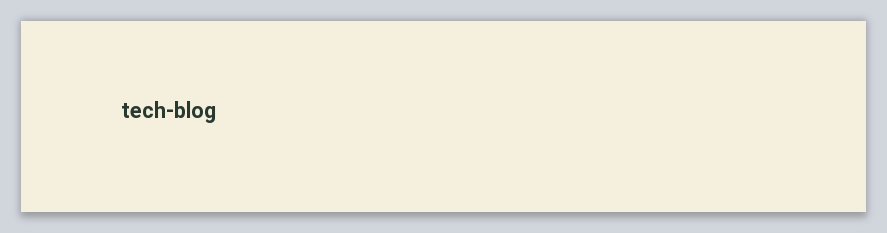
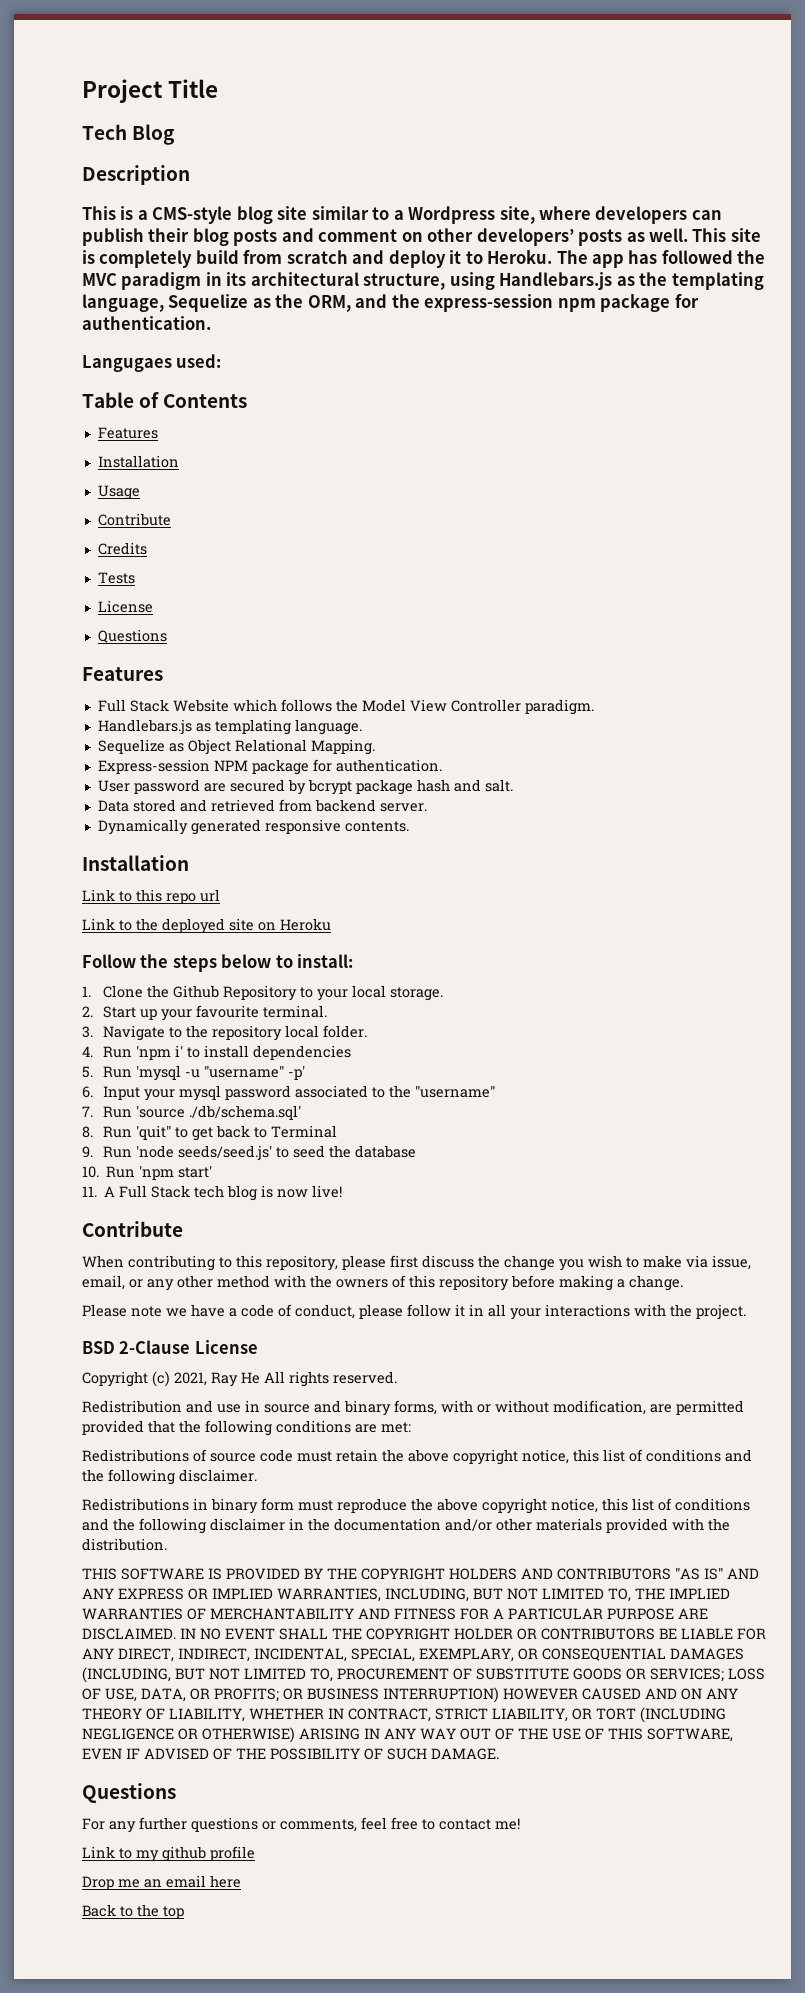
[121,101,216,123] tech-blog -> [82,79,219,103] [82,124,176,145] [82,165,190,185] [82,206,722,224] [82,228,761,246] [82,250,766,268] [82,272,764,290] [82,294,699,312] [82,316,211,330] [82,354,222,372] [82,392,248,408] [97,427,158,439] [97,455,179,468] [97,485,140,500] [97,513,171,526] [97,542,147,555] [97,572,135,584] [97,600,153,613] [97,629,167,643] [82,667,163,681] [97,699,594,715] [97,719,362,735] [97,739,375,755] [97,759,442,775] [97,779,513,795] [97,799,427,812] [97,819,409,835] [82,855,189,871] [82,889,220,904] [82,918,331,934] [82,954,354,972] [82,985,443,1001] [82,1005,327,1021] [82,1025,367,1041] [82,1045,351,1060] [82,1065,305,1081] [82,1085,495,1101] [82,1105,301,1120] [82,1125,337,1141] [82,1145,416,1161] [82,1165,213,1180] [82,1185,343,1201] [82,1221,183,1237] [82,1255,751,1271] [82,1275,683,1291] [82,1304,746,1320] [82,1340,258,1354] [82,1371,397,1387] [82,1400,744,1416] [82,1420,411,1436] [82,1449,752,1465] [82,1469,257,1485] [82,1498,750,1514] [82,1518,730,1534] [82,1538,167,1551] [82,1567,759,1580] [82,1588,730,1602] [82,1608,708,1620] [82,1628,766,1640] [82,1648,744,1662] [82,1667,765,1683] [82,1687,738,1703] [82,1707,726,1723] [82,1727,733,1743] [82,1748,499,1760] [82,1783,176,1803] [82,1817,520,1833] [82,1846,255,1862] [82,1875,241,1890] [82,1904,184,1919] Project Title // Tech Blog // Description // This is a CMS-style blog site similar to a Wordpress site, where developers can publish their blog posts and comment on other developers’ posts as well. This site is completely build from scratch and deploy it to Heroku. The app has followed the MVC paradigm in its architectural structure, using Handlebars.js as the templating language, Sequelize as the ORM, and the express-session npm package for authentication. // Langugaes used: // Table of Contents // Features // Installation // Usage // Contribute // Credits // Tests // License // Questions // Features // Full Stack Website which follows the Model View Controller paradigm. // Handlebars.js as templating language. // Sequelize as Object Relational Mapping. // Express-session NPM package for authentication. // User password are secured by bcrypt package hash and salt. // Data stored and retrieved from backend server. // Dynamically generated responsive contents. // Installation // Link to this repo url // Link to the deployed site on Heroku // Follow the steps below to install: // 1. Clone the Github Repository to your local storage. // 2. Start up your favourite terminal. // 3. Navigate to the repository local folder. // 4. Run 'npm i' to install dependencies // 5. Run 'mysql -u "username" -p' // 6. Input your mysql password associated to the "username" // 7. Run 'source ./db/schema.sql' // 8. Run 'quit" to get back to Terminal // 9. Run 'node seeds/seed.js' to seed the database // 10. Run 'npm start' // 11. A Full Stack tech blog is now live! // Contribute // When contributing to this repository, please first discuss the change you wish to make via issue, email, or any other method with the owners of this repository before making a change. // Please note we have a code of conduct, please follow it in all your interactions with the project. // BSD 2-Clause License // Copyright (c) 2021, Ray He All rights reserved. // Redistribution and use in source and binary forms, with or without modification, are permitted provided that the following conditions are met: // Redistributions of source code must retain the above copyright notice, this list of conditions and the following disclaimer. // Redistributions in binary form must reproduce the above copyright notice, this list of conditions and the following disclaimer in the documentation and/or other materials provided with the distribution. // THIS SOFTWARE IS PROVIDED BY THE COPYRIGHT HOLDERS AND CONTRIBUTORS "AS IS" AND ANY EXPRESS OR IMPLIED WARRANTIES, INCLUDING, BUT NOT LIMITED TO, THE IMPLIED WARRANTIES OF MERCHANTABILITY AND FITNESS FOR A PARTICULAR PURPOSE ARE DISCLAIMED. IN NO EVENT SHALL THE COPYRIGHT HOLDER OR CONTRIBUTORS BE LIABLE FOR ANY DIRECT, INDIRECT, INCIDENTAL, SPECIAL, EXEMPLARY, OR CONSEQUENTIAL DAMAGES (INCLUDING, BUT NOT LIMITED TO, PROCUREMENT OF SUBSTITUTE GOODS OR SERVICES; LOSS OF USE, DATA, OR PROFITS; OR BUSINESS INTERRUPTION) HOWEVER CAUSED AND ON ANY THEORY OF LIABILITY, WHETHER IN CONTRACT, STRICT LIABILITY, OR TORT (INCLUDING NEGLIGENCE OR OTHERWISE) ARISING IN ANY WAY OUT OF THE USE OF THIS SOFTWARE, EVEN IF ADVISED OF THE POSSIBILITY OF SUCH DAMAGE. // Questions // For any further questions or comments, feel free to contact me! // Link to my github profile // Drop me an email here // Back to the top

